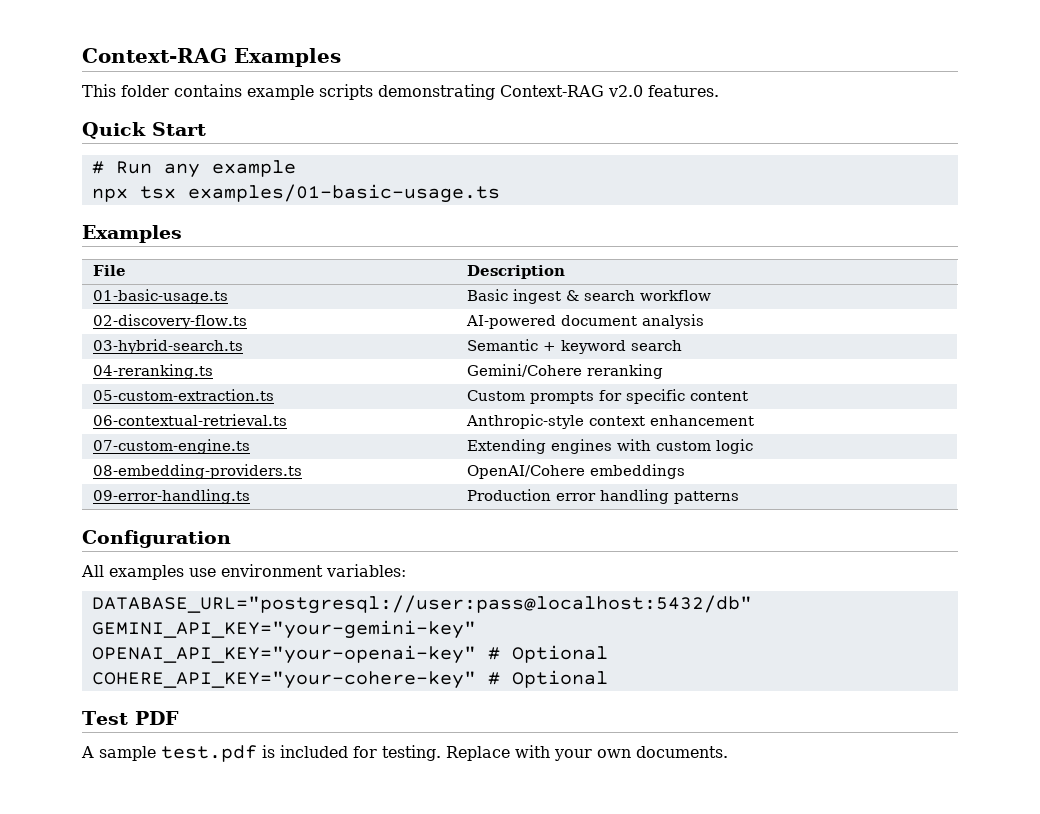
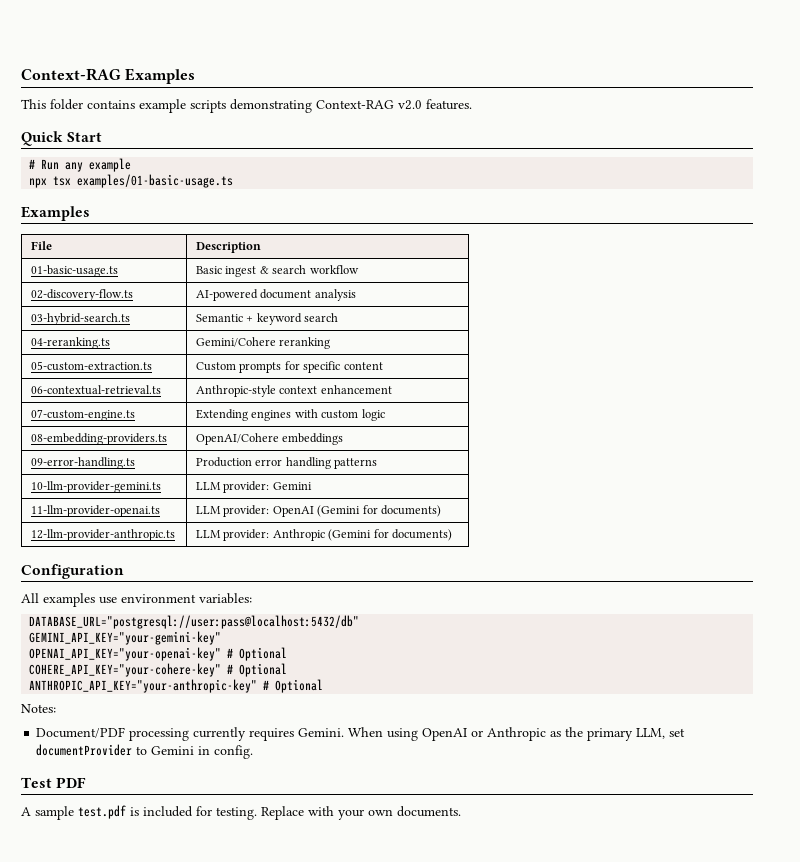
(740, 497) none -> [31,481,162,493] [196,481,312,493] [31,505,161,517] [196,505,441,517] [31,529,176,541] [196,529,452,541] // 10-llm-provider-gemini.ts | LLM provider: Gemini // 11-llm-provider-openai.ts | LLM provider: OpenAI (Gemini for documents) // 12-llm-provider-anthropic.ts | LLM provider: Anthropic (Gemini for documents)
(608, 679) none -> [29,679,324,693] [21,704,56,713] [36,727,686,741] [36,744,254,759] // ANTHROPIC_API_KEY="your-anthropic-key" # Optional // Notes: // Document/PDF processing currently requires Gemini. When using OpenAI or Anthropic as the primary LLM, set documentProvider to Gemini in config.

